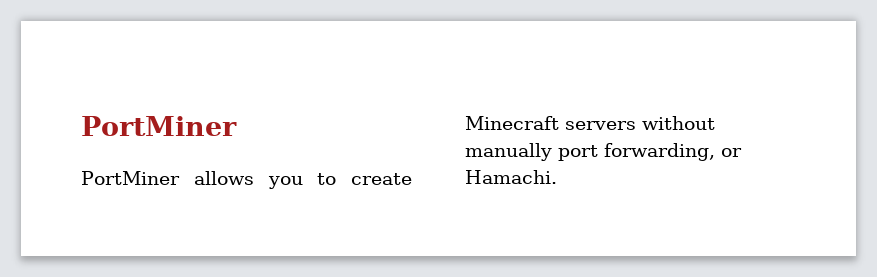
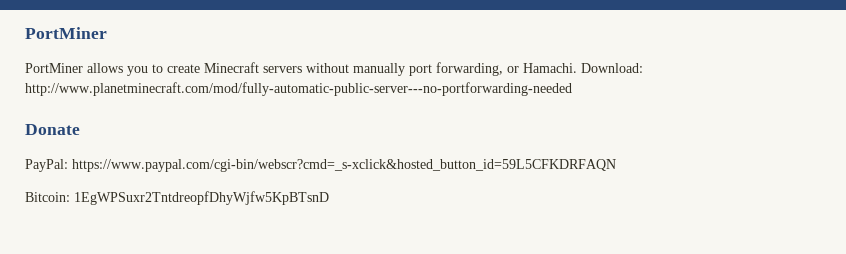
(557, 177) none -> [581,63,643,73] [25,82,572,96] [25,124,80,135] [25,159,616,172] [25,191,329,205] Download: http://www.planetminecraft.com/mod/fully-automatic-public-server---no-portforwarding-needed // Donate // PayPal: https://www.paypal.com/cgi-bin/webscr?cmd=_s-xclick&hosted_button_id=59L5CFKDRFAQN // Bitcoin: 1EgWPSuxr2TntdreopfDhyWjfw5KpBTsnD

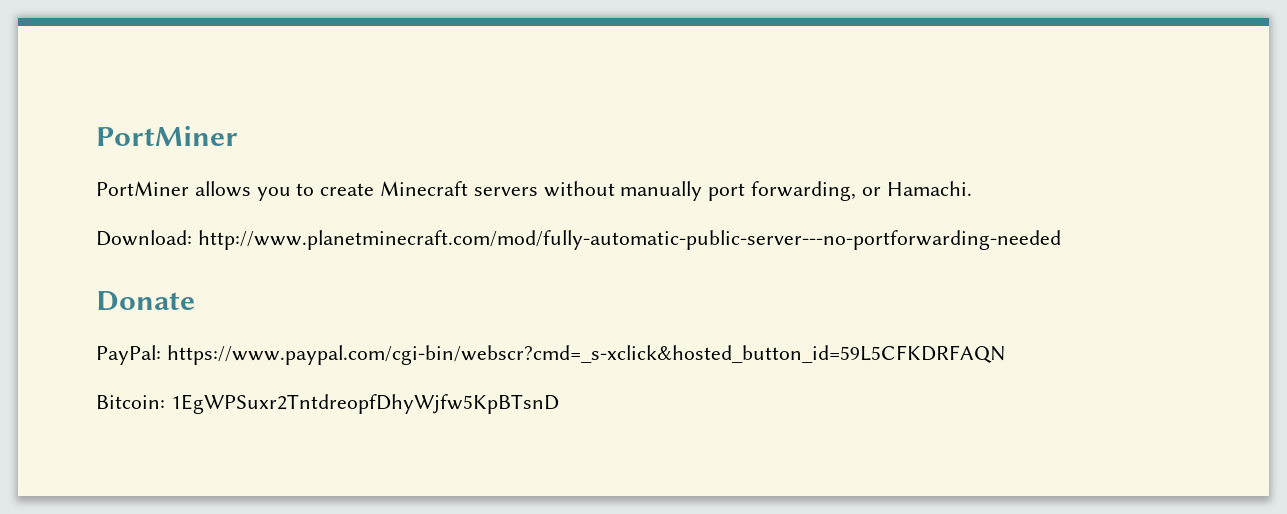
(577, 68) none -> (972, 188) //

